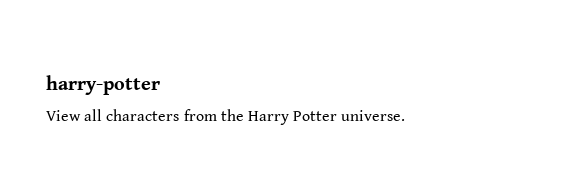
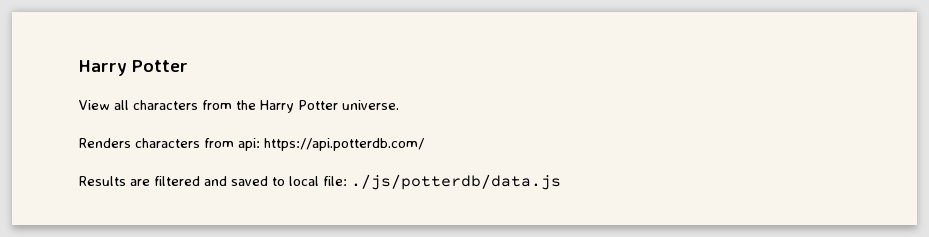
[46,75,160,95] harry-potter -> [79,60,188,76] Harry Potter
(406, 115) none -> [79,138,424,151] [79,174,561,190] // Renders characters from api: https://api.potterdb.com/ // Results are filtered and saved to local file: ./js/potterdb/data.js

